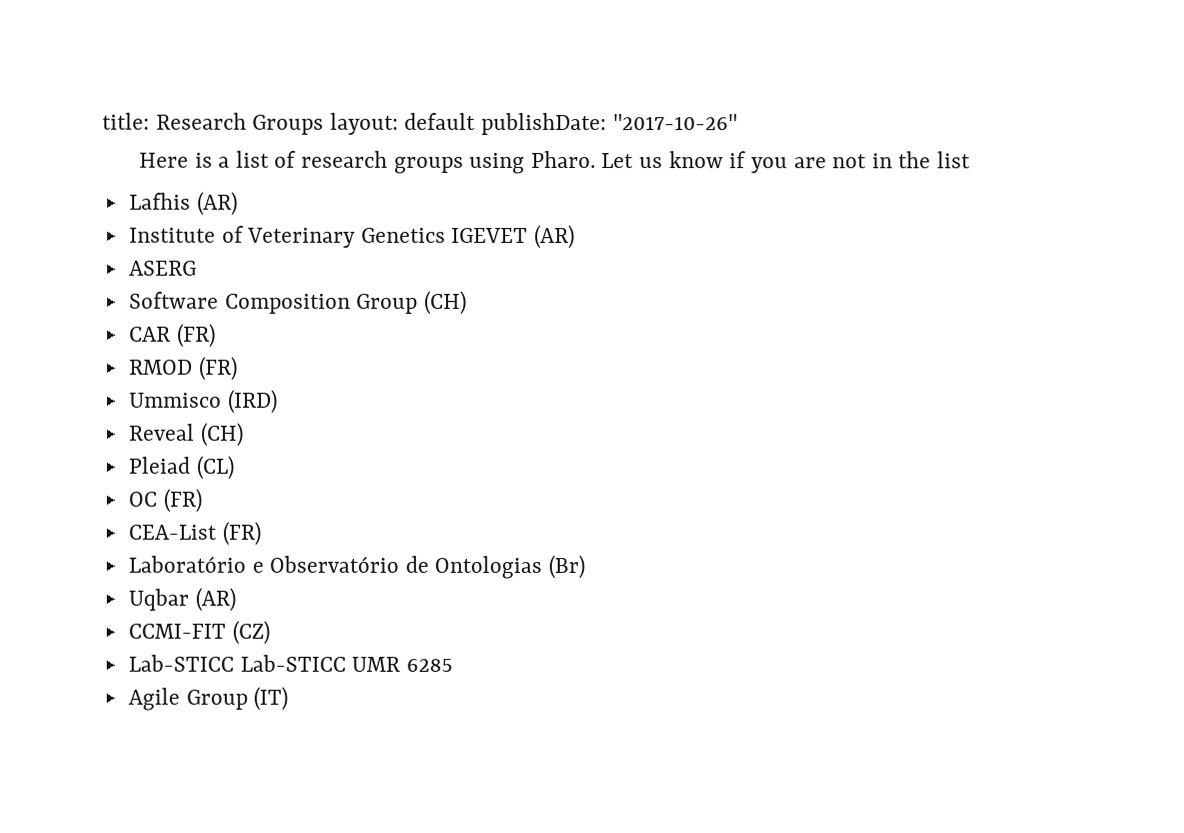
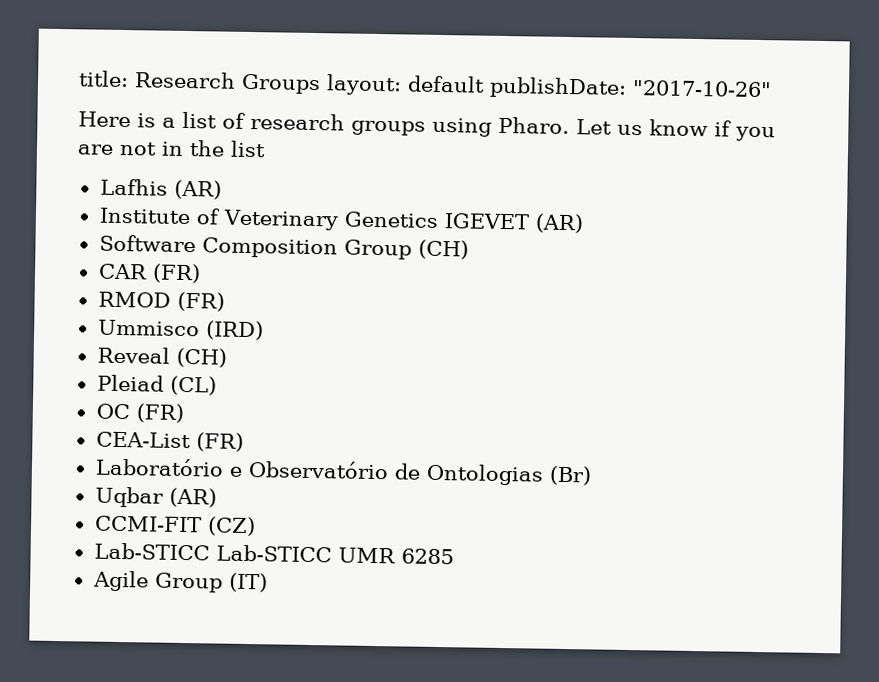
[128,260,197,276] // ASERG -> (584, 223) none

